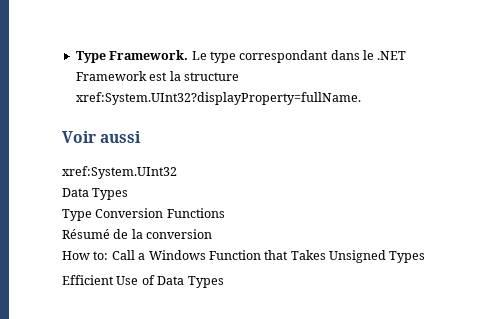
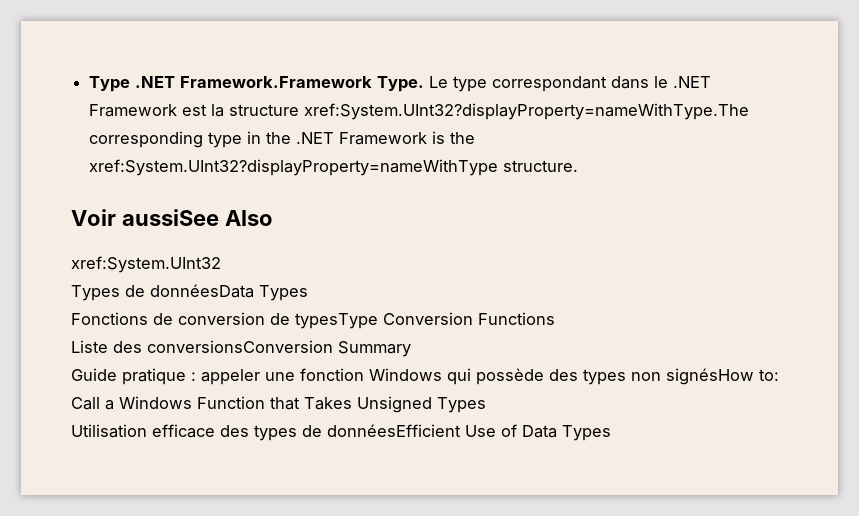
[75,50,189,63] Type Framework. -> [89,76,425,92] Type .NET Framework.Framework Type.
[75,92,361,105] xref:System.UInt32?displayProperty=fullName. -> [304,103,750,120] [89,131,476,148] [89,159,579,176] xref:System.UInt32?displayProperty=nameWithType.The corresponding type in the .NET Framework is the xref:System.UInt32?displayProperty=nameWithType structure.
[100,131,142,143] aussi -> [121,209,273,226] aussiSee Also
[62,188,129,200] [62,208,225,221] [62,229,213,239] [62,251,90,260] Data Types // Type Conversion Functions // Résumé de la conversion // How -> [71,284,308,301] [71,312,555,329] [71,340,411,357] [71,368,754,385] Types de donnéesData Types // Fonctions de conversion de typesType Conversion Functions // Liste des conversionsConversion Summary // Guide pratique : appeler une fonction Windows qui possède des types non signésHow
[62,275,114,285] Efficient -> [71,424,461,441] Utilisation efficace des types de donnéesEfficient

